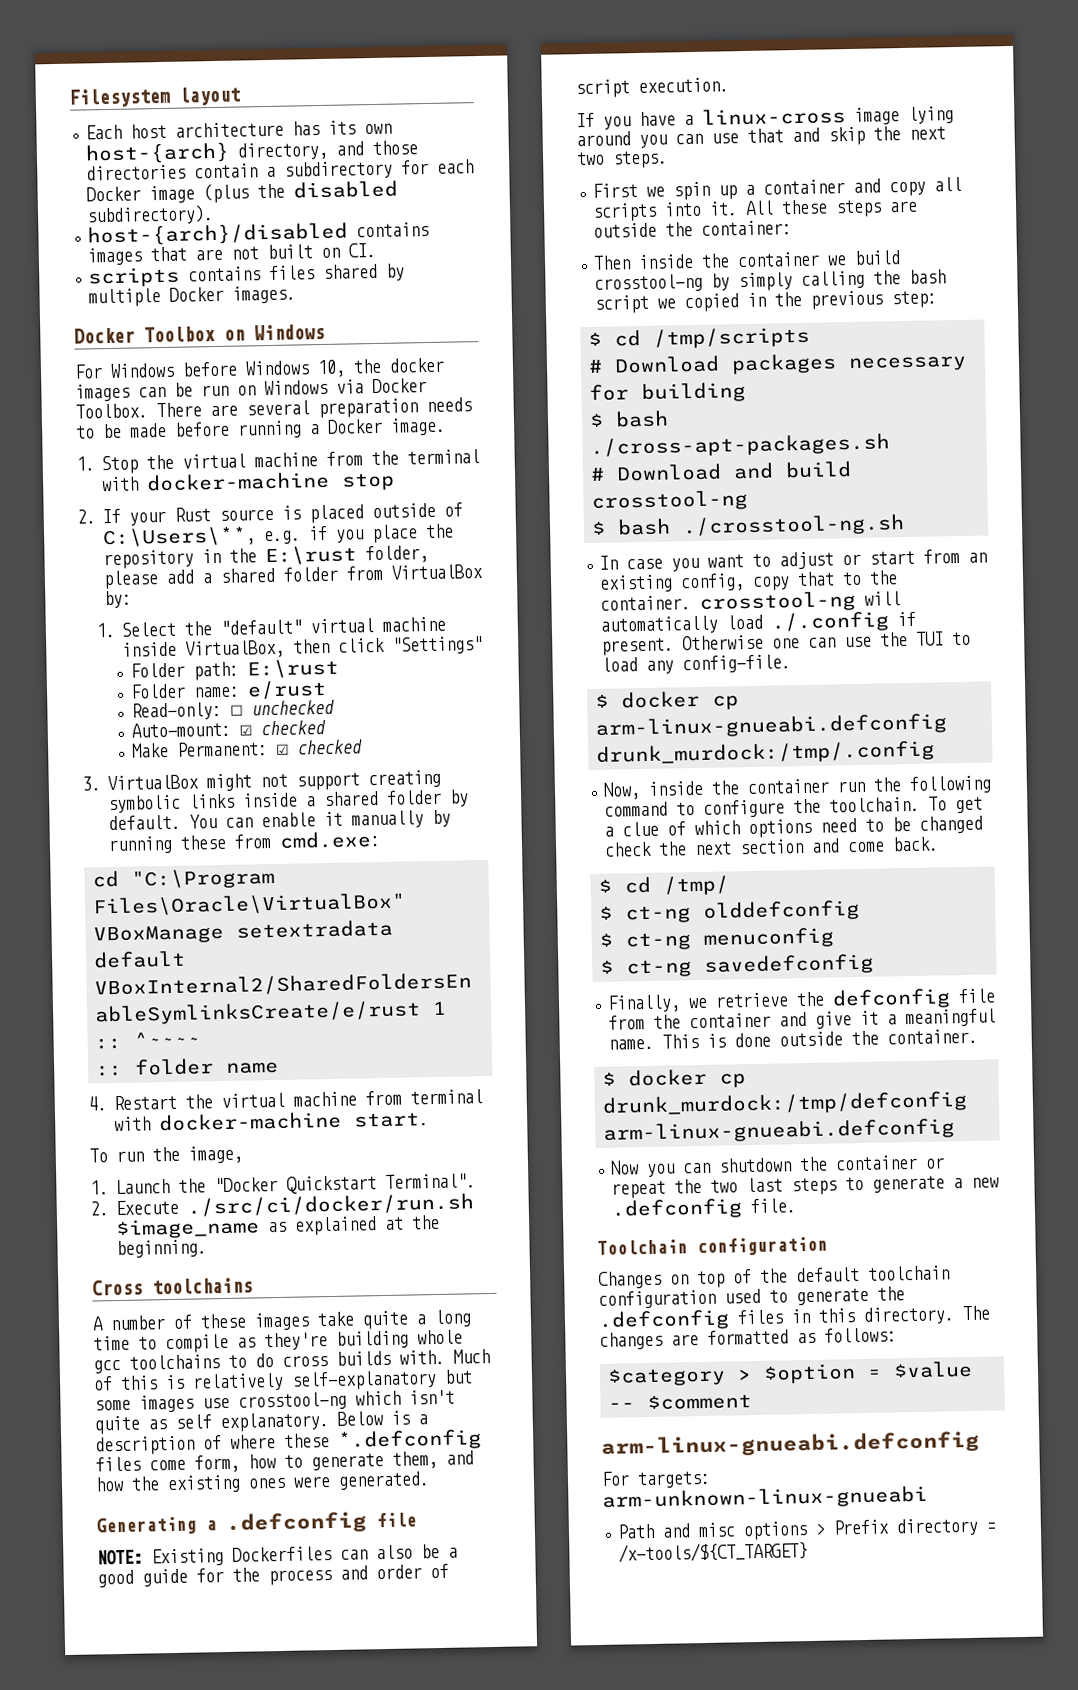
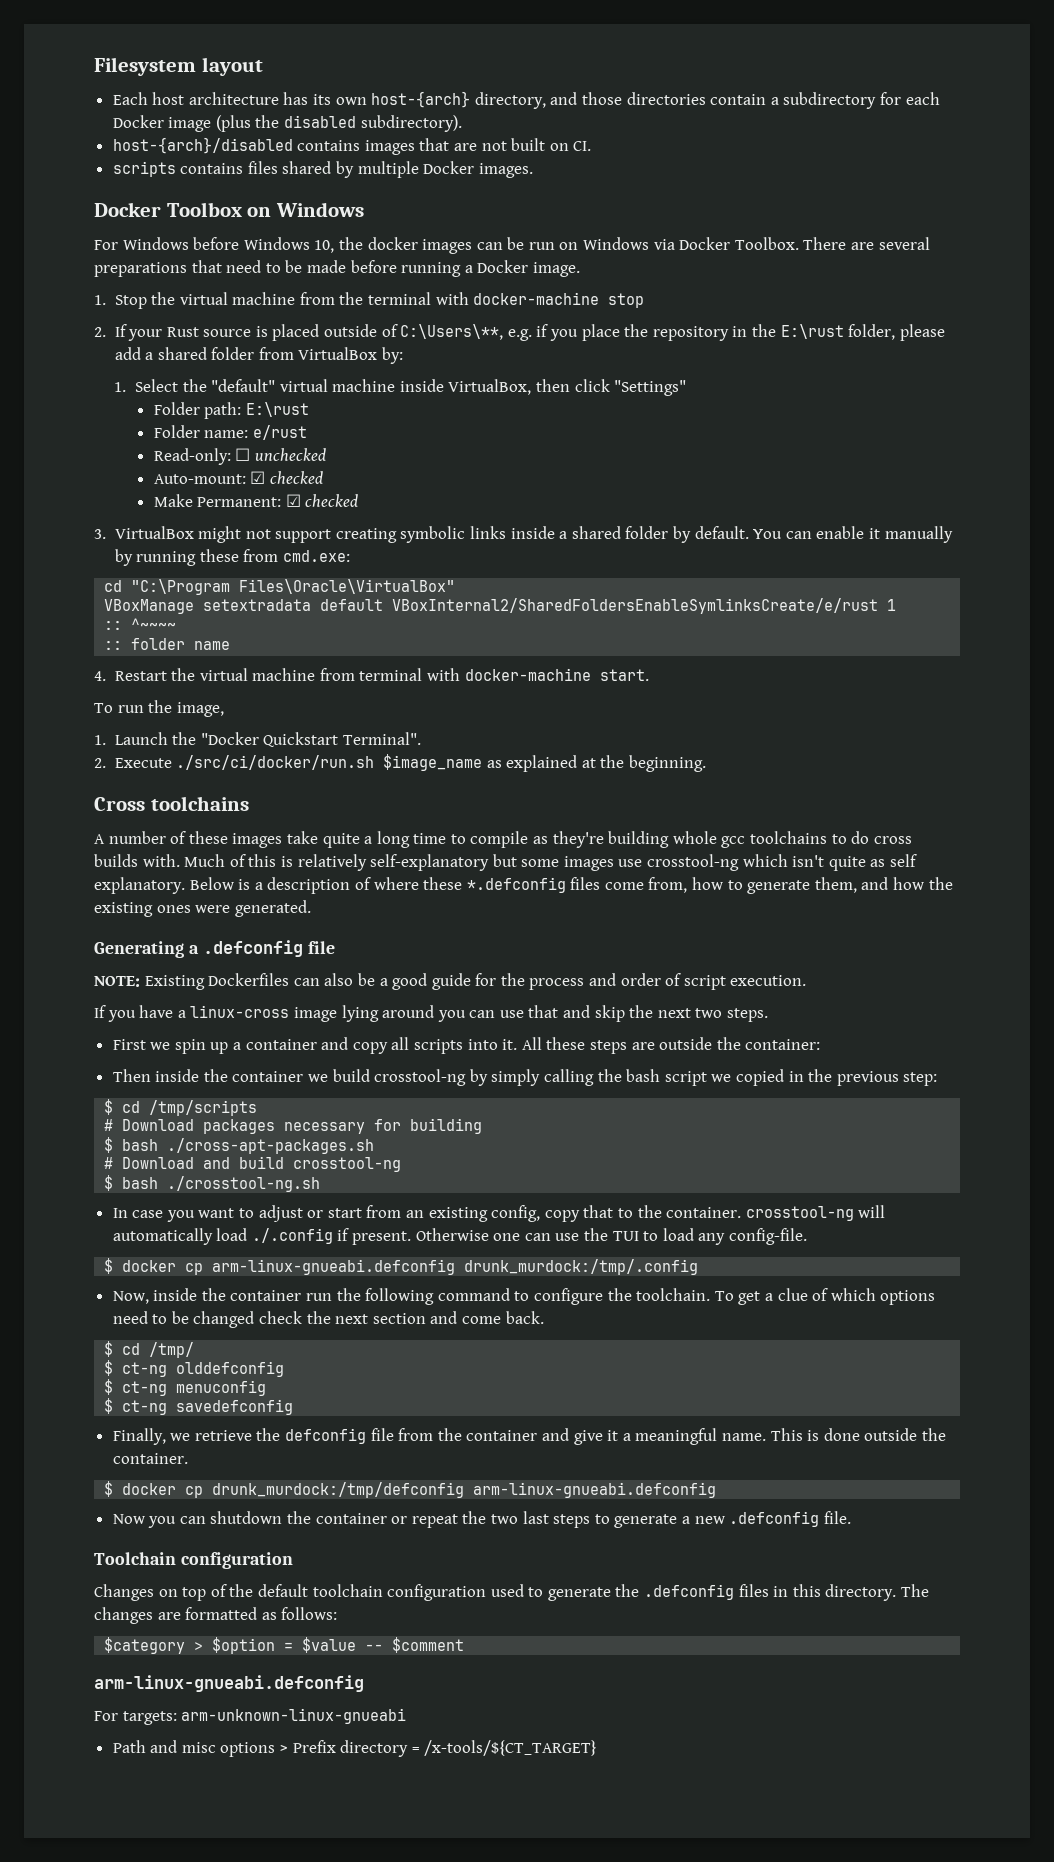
[318,397,472,419] preparation needs -> [94,260,262,277] preparations that need
[194,1454,240,1473] form, -> [648,877,688,893] from,

